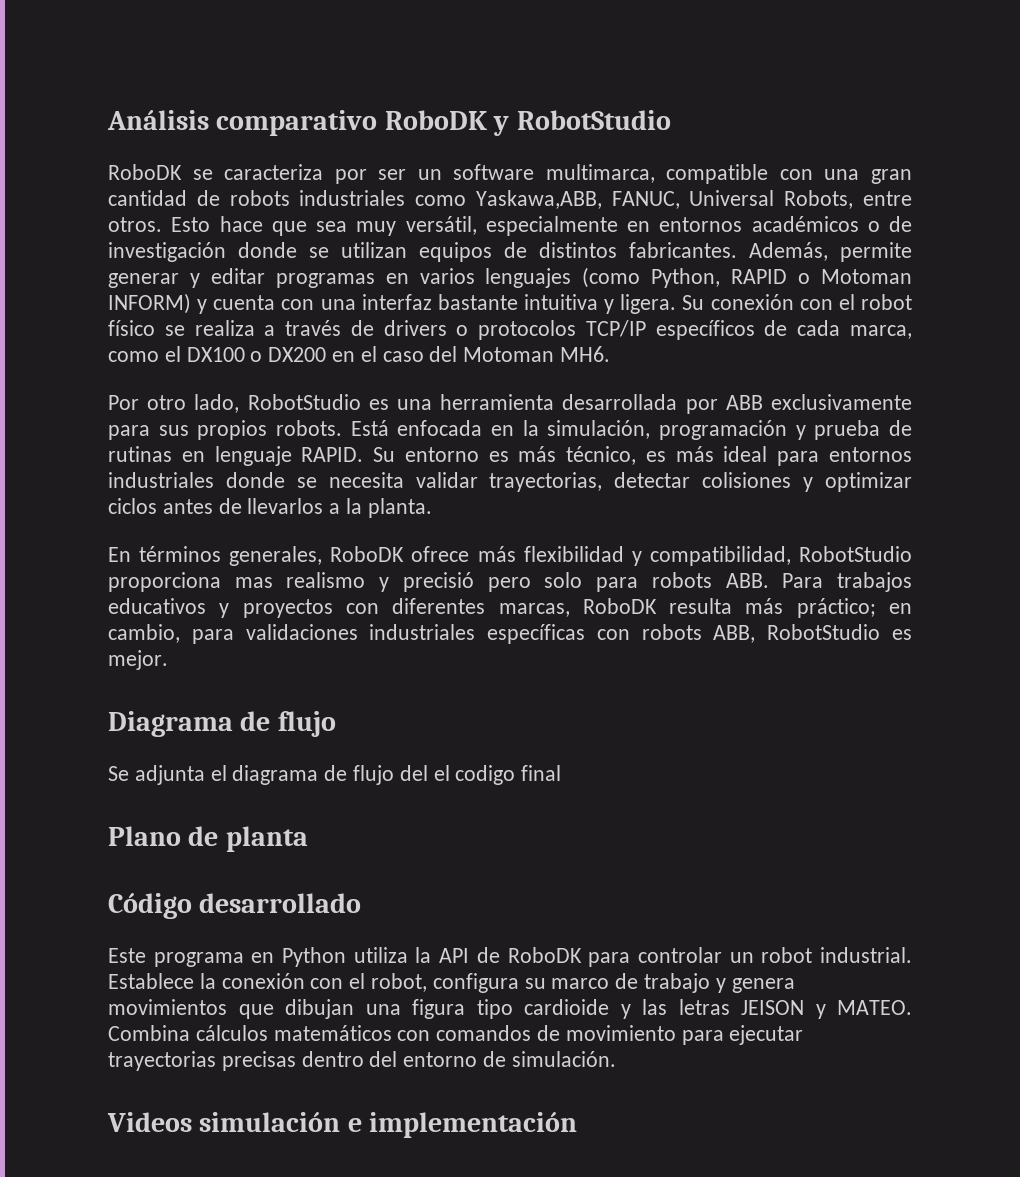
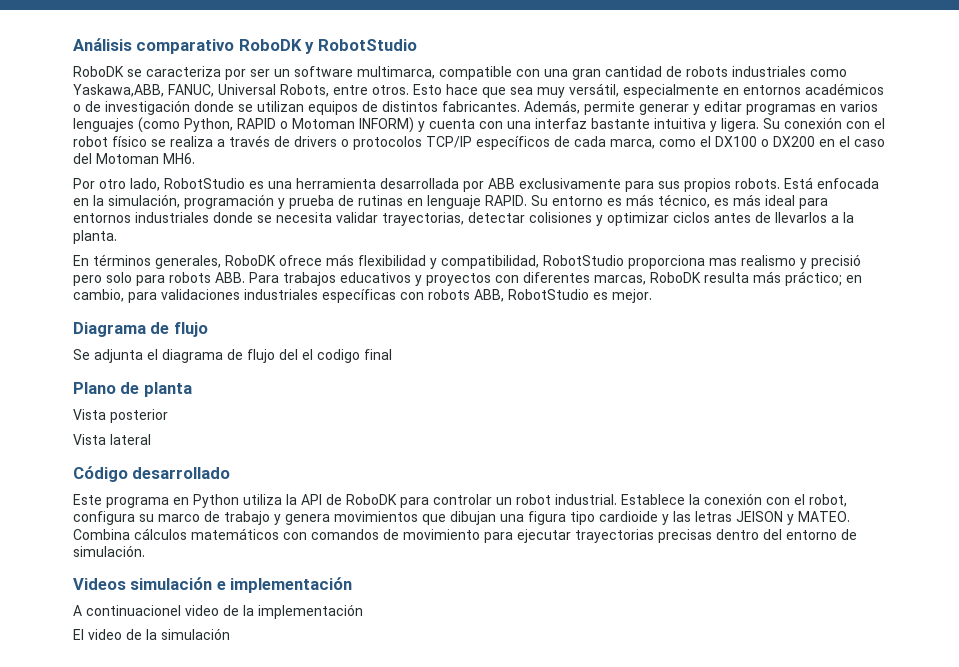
(308, 839) none -> [73,409,168,423] [73,434,151,445] // Vista posterior // Vista lateral
(578, 1125) none -> [73,604,363,619] [73,628,230,640] // A continuacionel video de la implementación // El video de la simulación

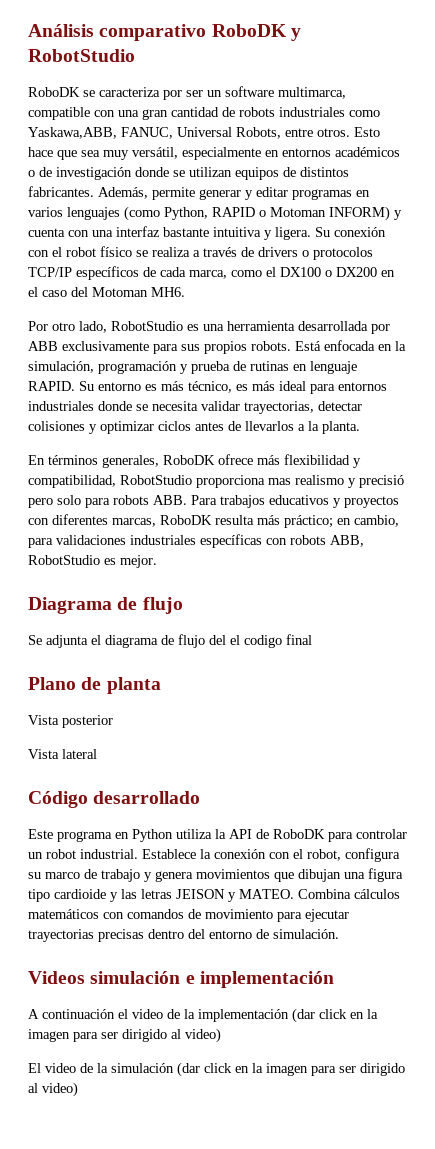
[86,605,181,616] continuacionel -> [42,1009,128,1019] continuación el
(363, 611) none -> [292,1008,378,1023] [28,1028,221,1043] (dar click en la imagen para ser dirigido al video)
(230, 634) none -> [177,1062,405,1077] [28,1082,78,1097] (dar click en la imagen para ser dirigido al video)

